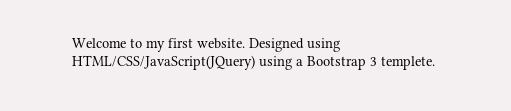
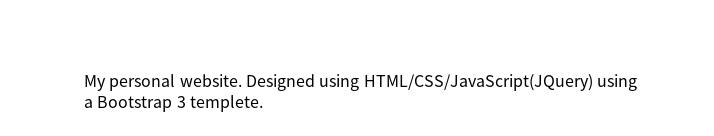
[72,38,193,52] Welcome to my first -> [84,74,176,91] My personal

